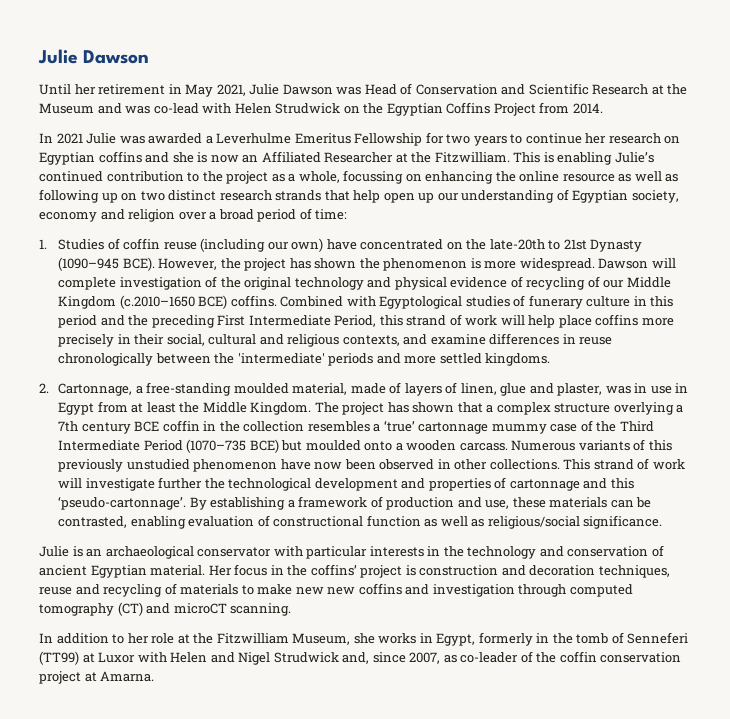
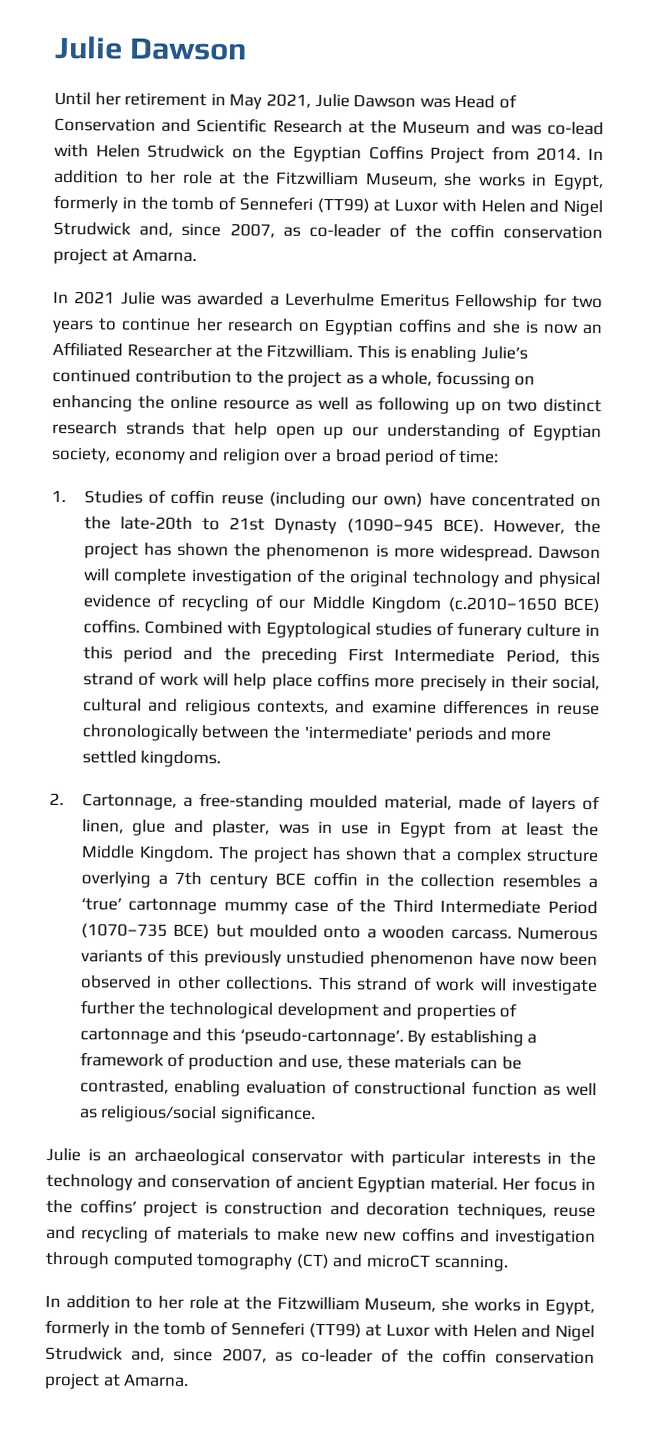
(603, 108) none -> [588,147,605,161] [54,169,604,191] [53,194,603,217] [53,221,603,240] [53,247,198,265] In addition to her role at the Fitzwilliam Museum, she works in Egypt, formerly in the tomb of Senneferi (TT99) at Luxor with Helen and Nigel Strudwick and, since 2007, as co-leader of the coffin conservation project at Amarna.

